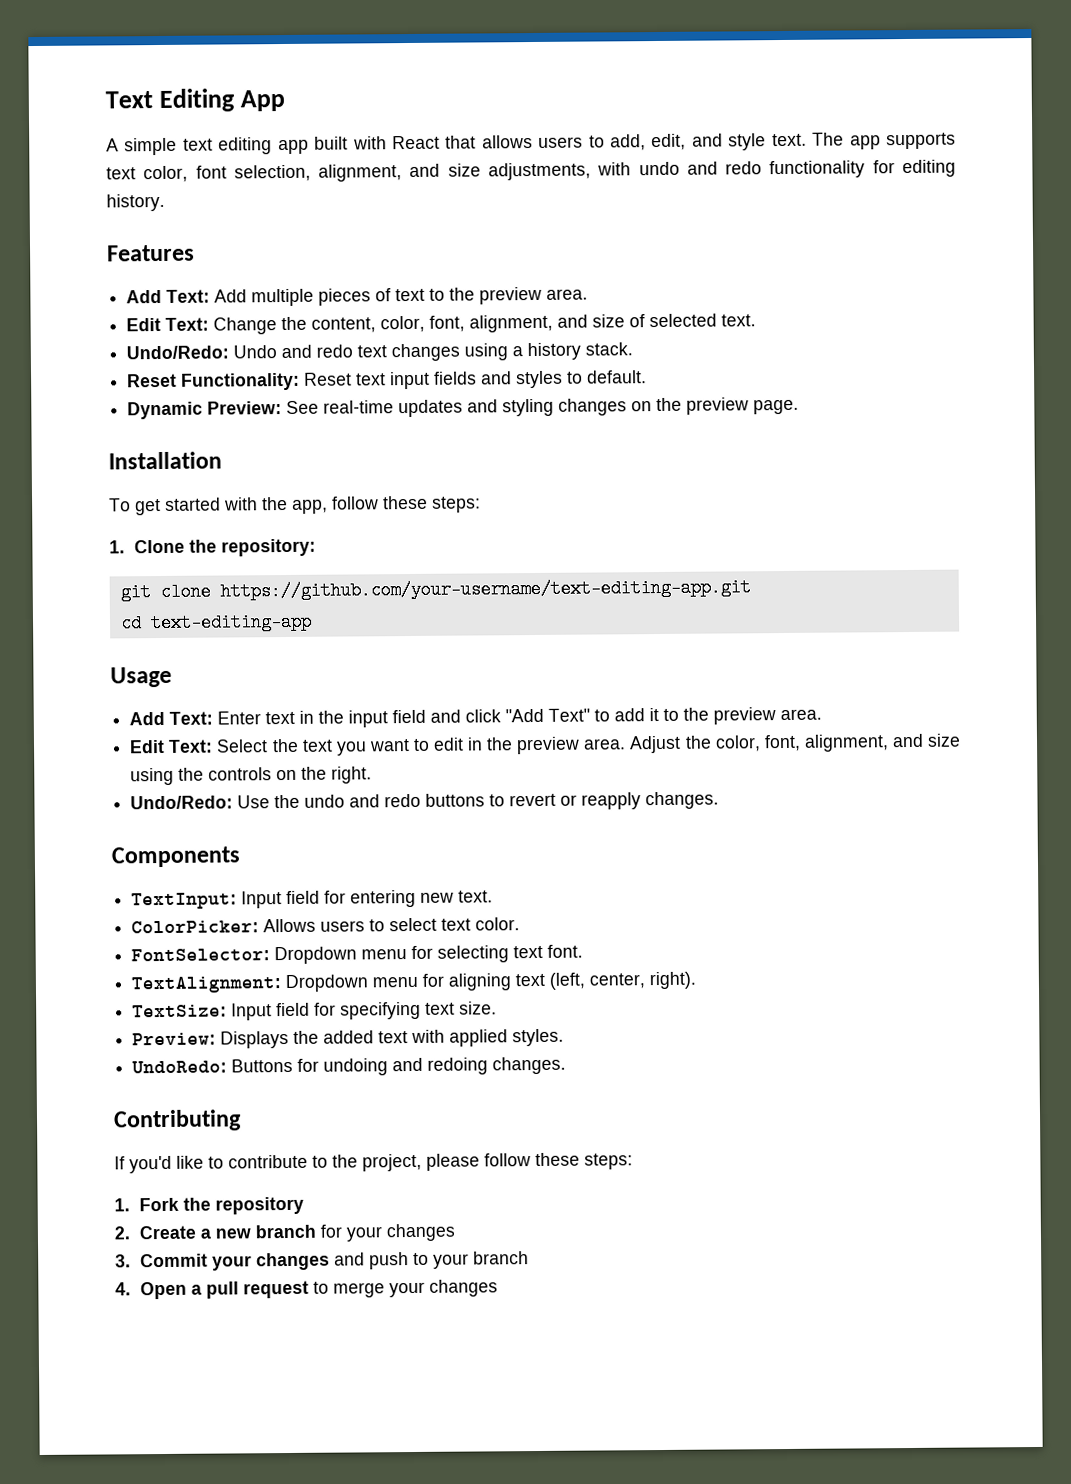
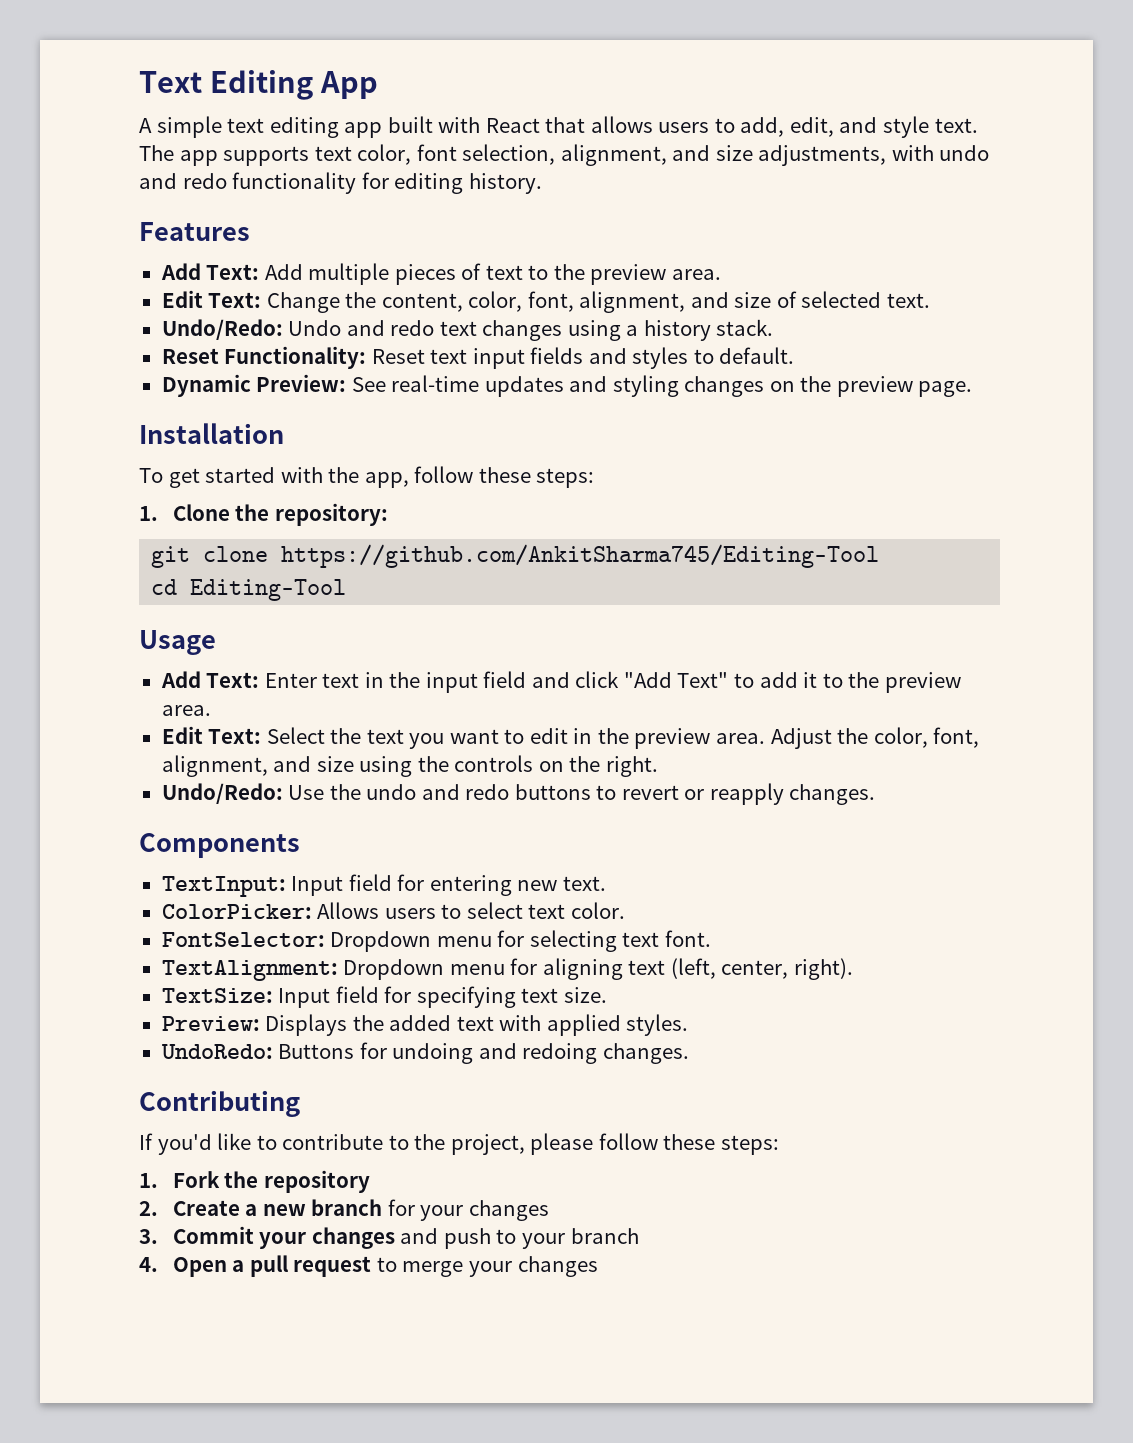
[219,578,751,601] https://github.com/your-username/text-editing-app.git -> [281,544,880,568] https://github.com/AnkitSharma745/Editing-Tool
[149,612,312,633] text-editing-app -> [190,579,347,601] Editing-Tool

